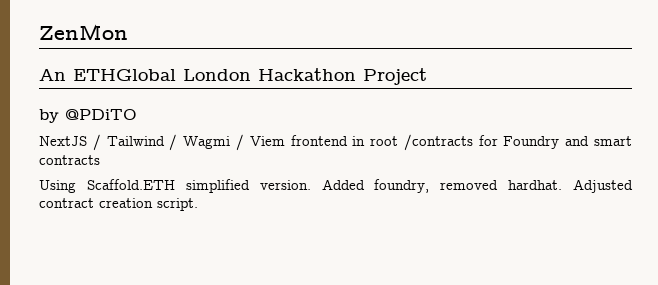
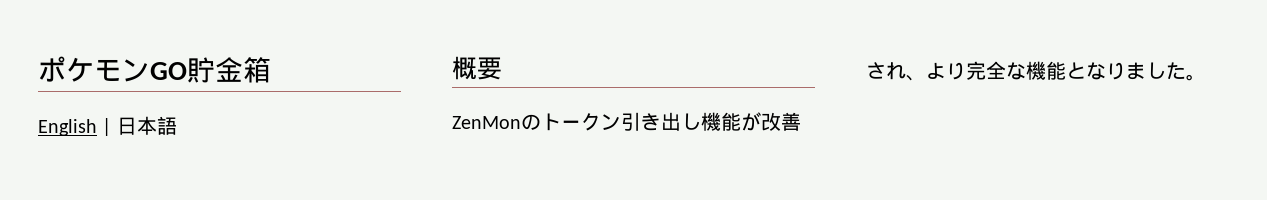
[39,24,128,40] [39,68,427,85] [39,109,137,123] [39,134,632,151] [39,155,100,165] [39,179,633,193] [39,198,198,211] ZenMon // An ETHGlobal London Hackathon Project // by @PDiTO // NextJS / Tailwind / Wagmi / Viem frontend in root /contracts for Foundry and smart contracts // Using Scaffold.ETH simplified version. Added foundry, removed hardhat. Adjusted contract creation script. -> [38,56,271,83] [38,116,177,136] [452,56,502,80] [452,112,801,131] [866,61,1206,81] ポケモンGO貯金箱 // English | 日本語 // 概要 // ZenMonのトークン引き出し機能が改善され、より完全な機能となりました。

